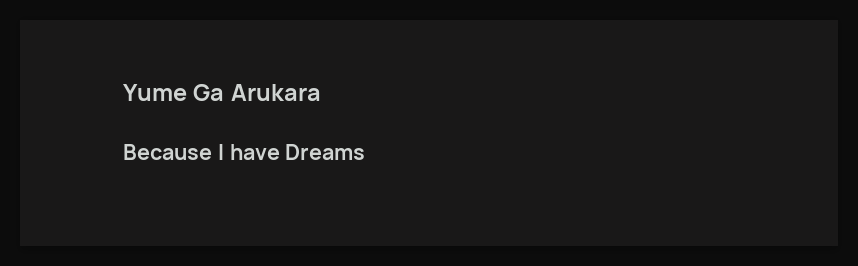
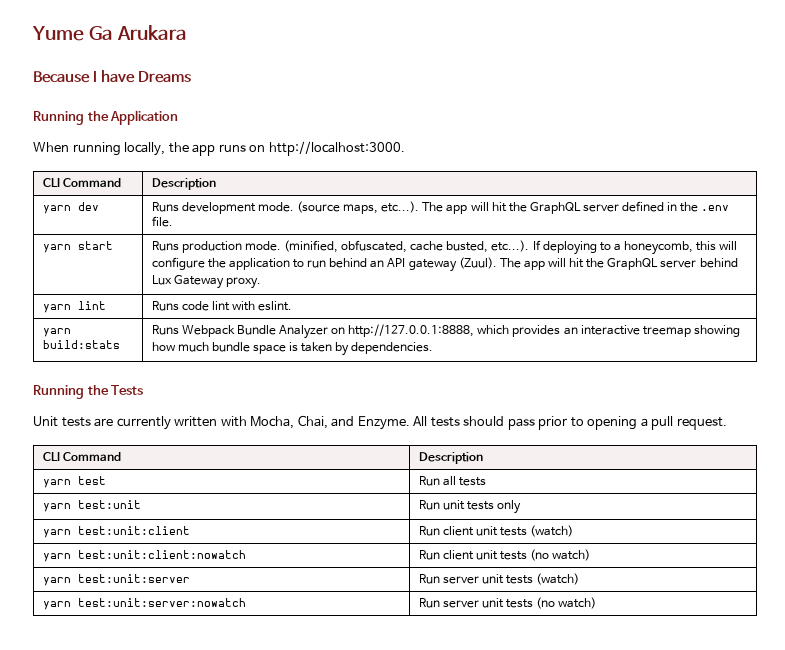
(366, 152) none -> [33,110,179,125] [33,141,405,156] [42,178,121,187] [151,178,216,190] [42,202,99,214] [151,201,730,214] [151,216,173,227] [42,241,113,253] [151,240,738,255] [151,257,738,272] [151,275,261,289] [42,301,106,313] [151,301,293,311] [42,328,71,337] [42,340,120,349] [151,324,740,339] [151,342,434,356] [33,385,144,399] [33,415,727,430] [42,452,121,461] [418,452,483,464] [42,476,106,488] [418,476,486,486] [42,500,141,512] [418,500,522,514] [42,526,190,538] [418,525,574,537] [42,550,246,562] [418,549,591,561] [42,574,190,586] [418,573,580,585] [42,598,246,610] [418,597,597,609] // Running the Application // When running locally, the app runs on http://localhost:3000. // CLI Command | Description // yarn dev | Runs development mode. (source maps, etc...). The app will hit the GraphQL server defined in the .env file. // yarn start | Runs production mode. (minified, obfuscated, cache busted, etc...). If deploying to a honeycomb, this will configure the application to run behind an API gateway (Zuul). The app will hit the GraphQL server behind Lux Gateway proxy. // yarn lint | Runs code lint with eslint. // yarn build:stats | Runs Webpack Bundle Analyzer on http://127.0.0.1:8888, which provides an interactive treemap showing how much bundle space is taken by dependencies. // Running the Tests // Unit tests are currently written with Mocha, Chai, and Enzyme. All tests should pass prior to opening a pull request. // CLI Command | Description // yarn test | Run all tests // yarn test:unit | Run unit tests only // yarn test:unit:client | Run client unit tests (watch) // yarn test:unit:client:nowatch | Run client unit tests (no watch) // yarn test:unit:server | Run server unit tests (watch) // yarn test:unit:server:nowatch | Run server unit tests (no watch)

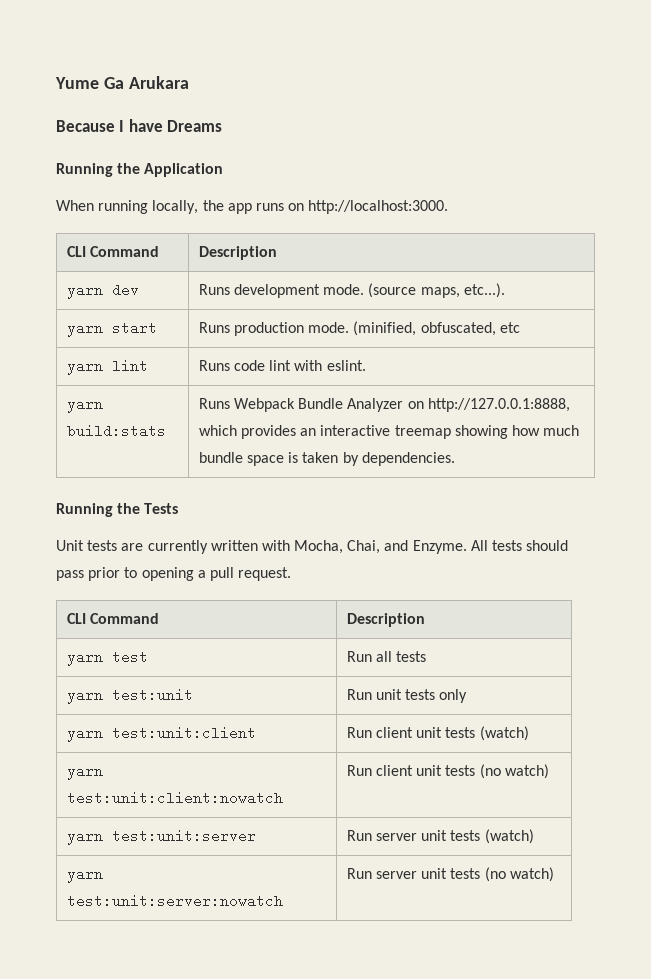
[422,201,730,214] [151,216,173,227] The app will hit the GraphQL server defined in the .env file. -> (505, 290) none
[410,240,738,255] [151,257,738,272] [151,275,261,289] cache busted, etc...). If deploying to a honeycomb, this will configure the application to run behind an API gateway (Zuul). The app will hit the GraphQL server behind Lux Gateway proxy. -> [499,322,520,333] etc

